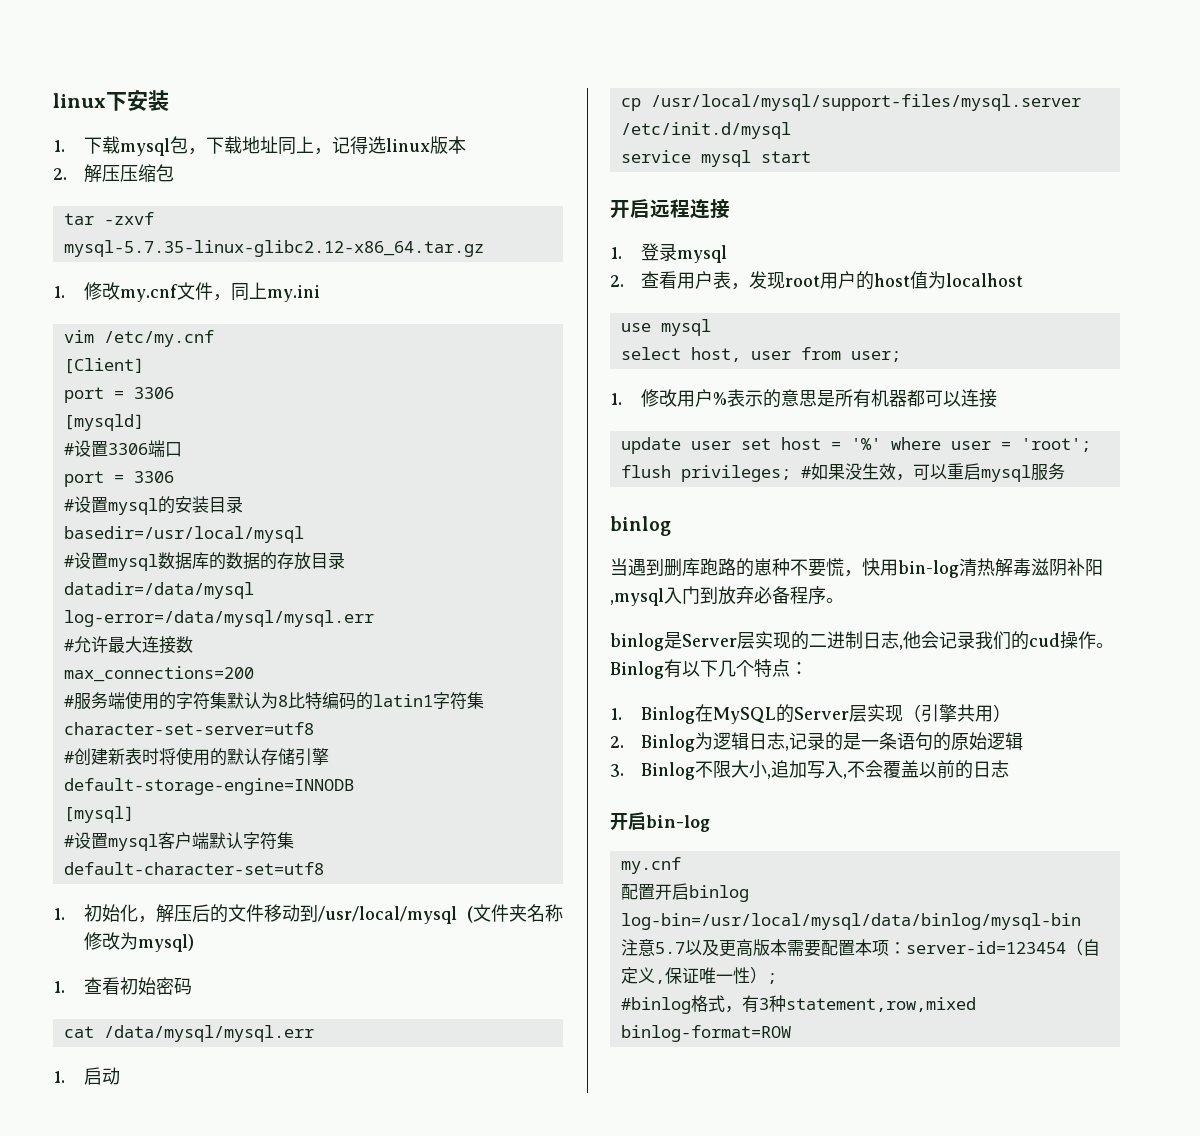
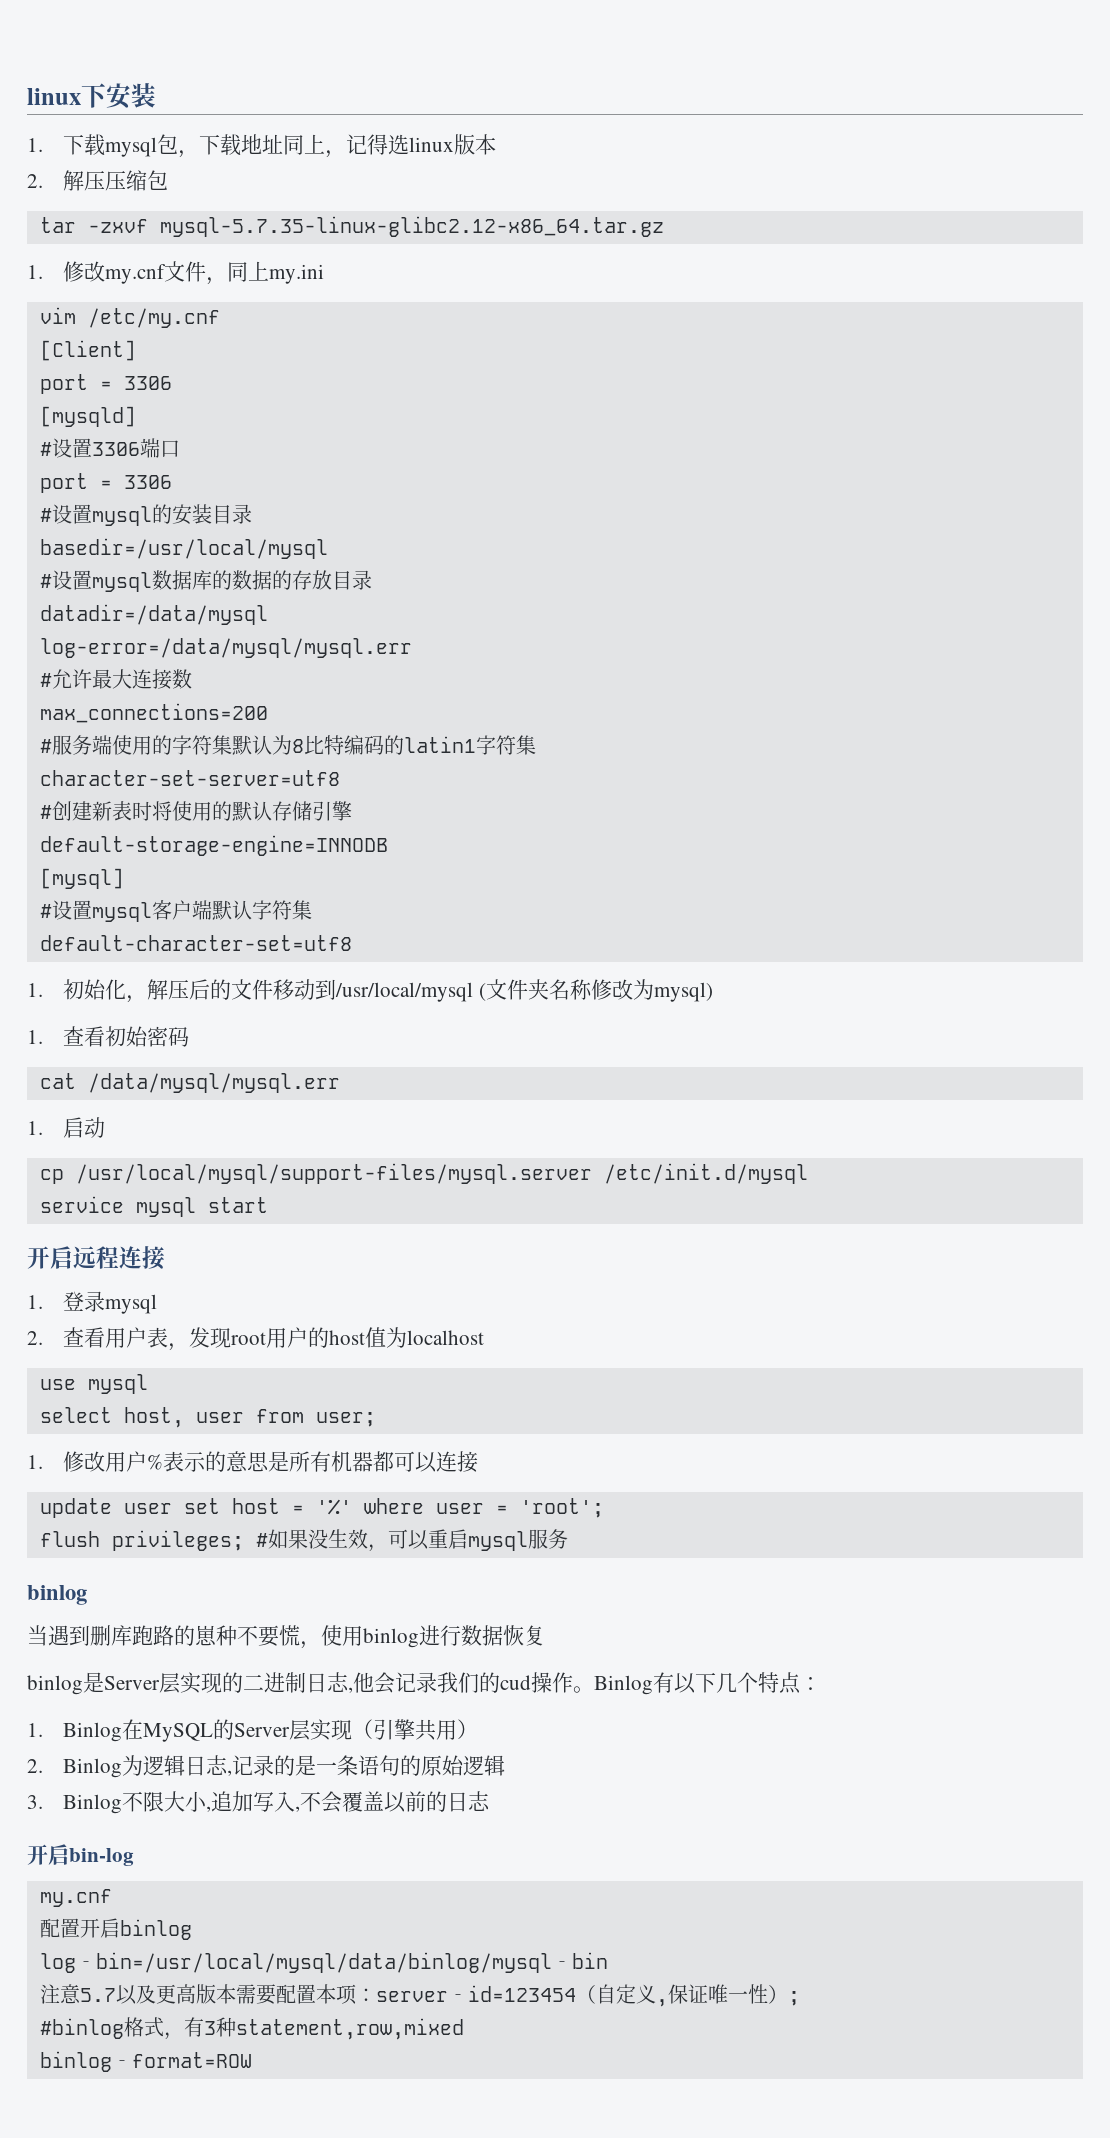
[862,558,1103,578] [610,586,844,606] 快用bin-log清热解毒滋阴补阳,mysql入门到放弃必备程序。 -> [321,1625,545,1648] 使用binlog进行数据恢复

